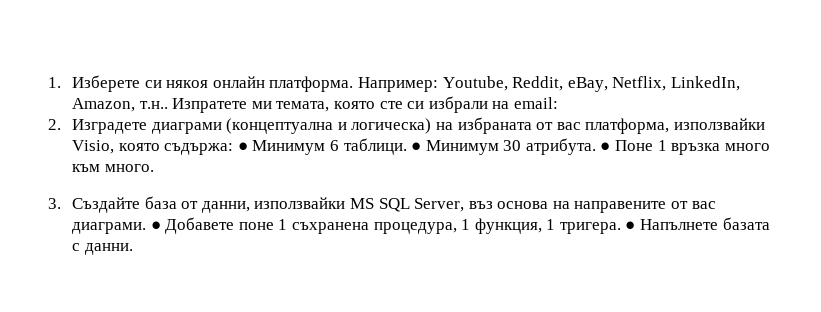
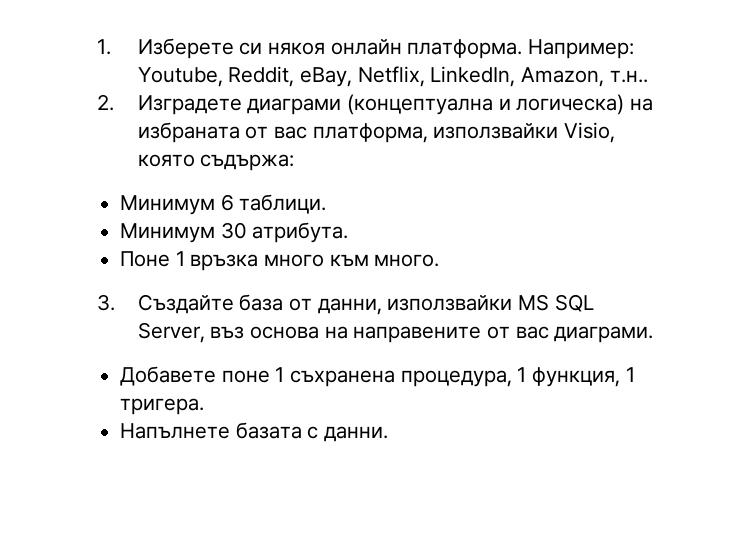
[172,96,558,113] Изпратете ми темата, която сте си избрали на email: -> (648, 76) none
[237,142,248,151] ● -> (295, 162) //
[411,142,422,151] ● -> (327, 204) //
[600,142,611,151] ● -> (349, 232) //
[150,221,161,230] ● -> (654, 334) //
[625,221,636,230] ● -> (205, 406) //

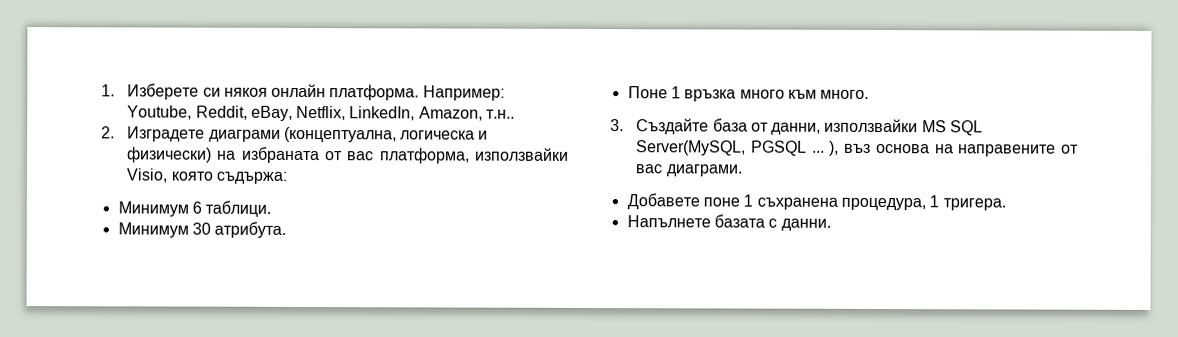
[346,94,625,115] (концептуална и логическа) -> [283,126,489,143] [127,146,213,163] (концептуална, логическа и физически)
[137,322,205,343] Server, -> [636,140,840,156] Server(MySQL, PGSQL ... ),
[532,367,635,387] функция, 1 -> (940, 201) none

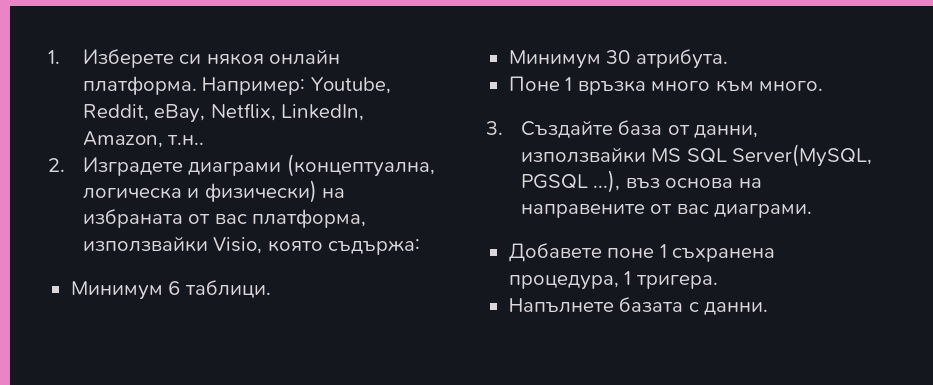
[811,140,840,156] ... ), -> [593,170,621,193] ...),

